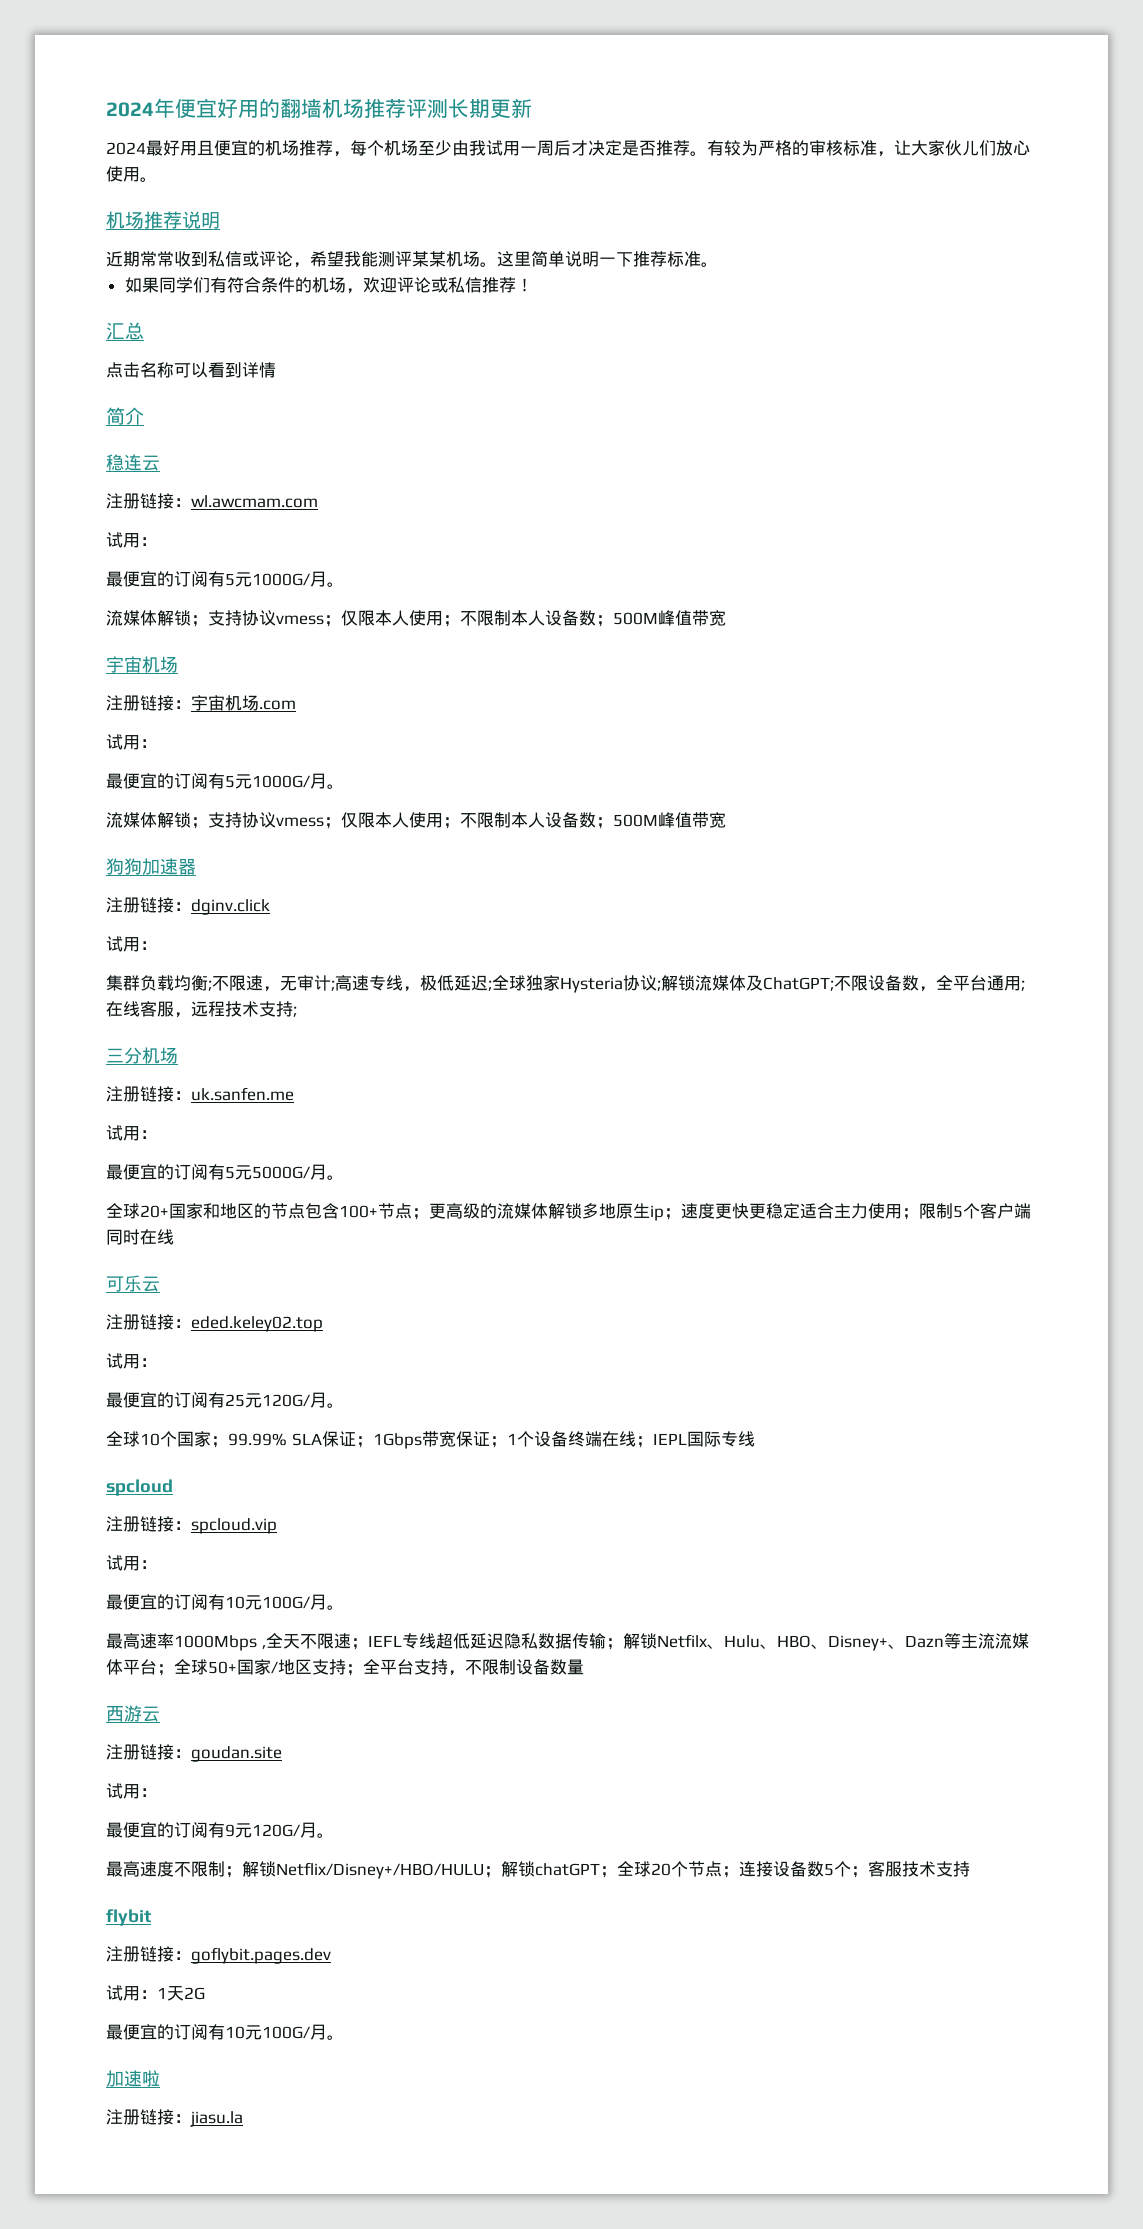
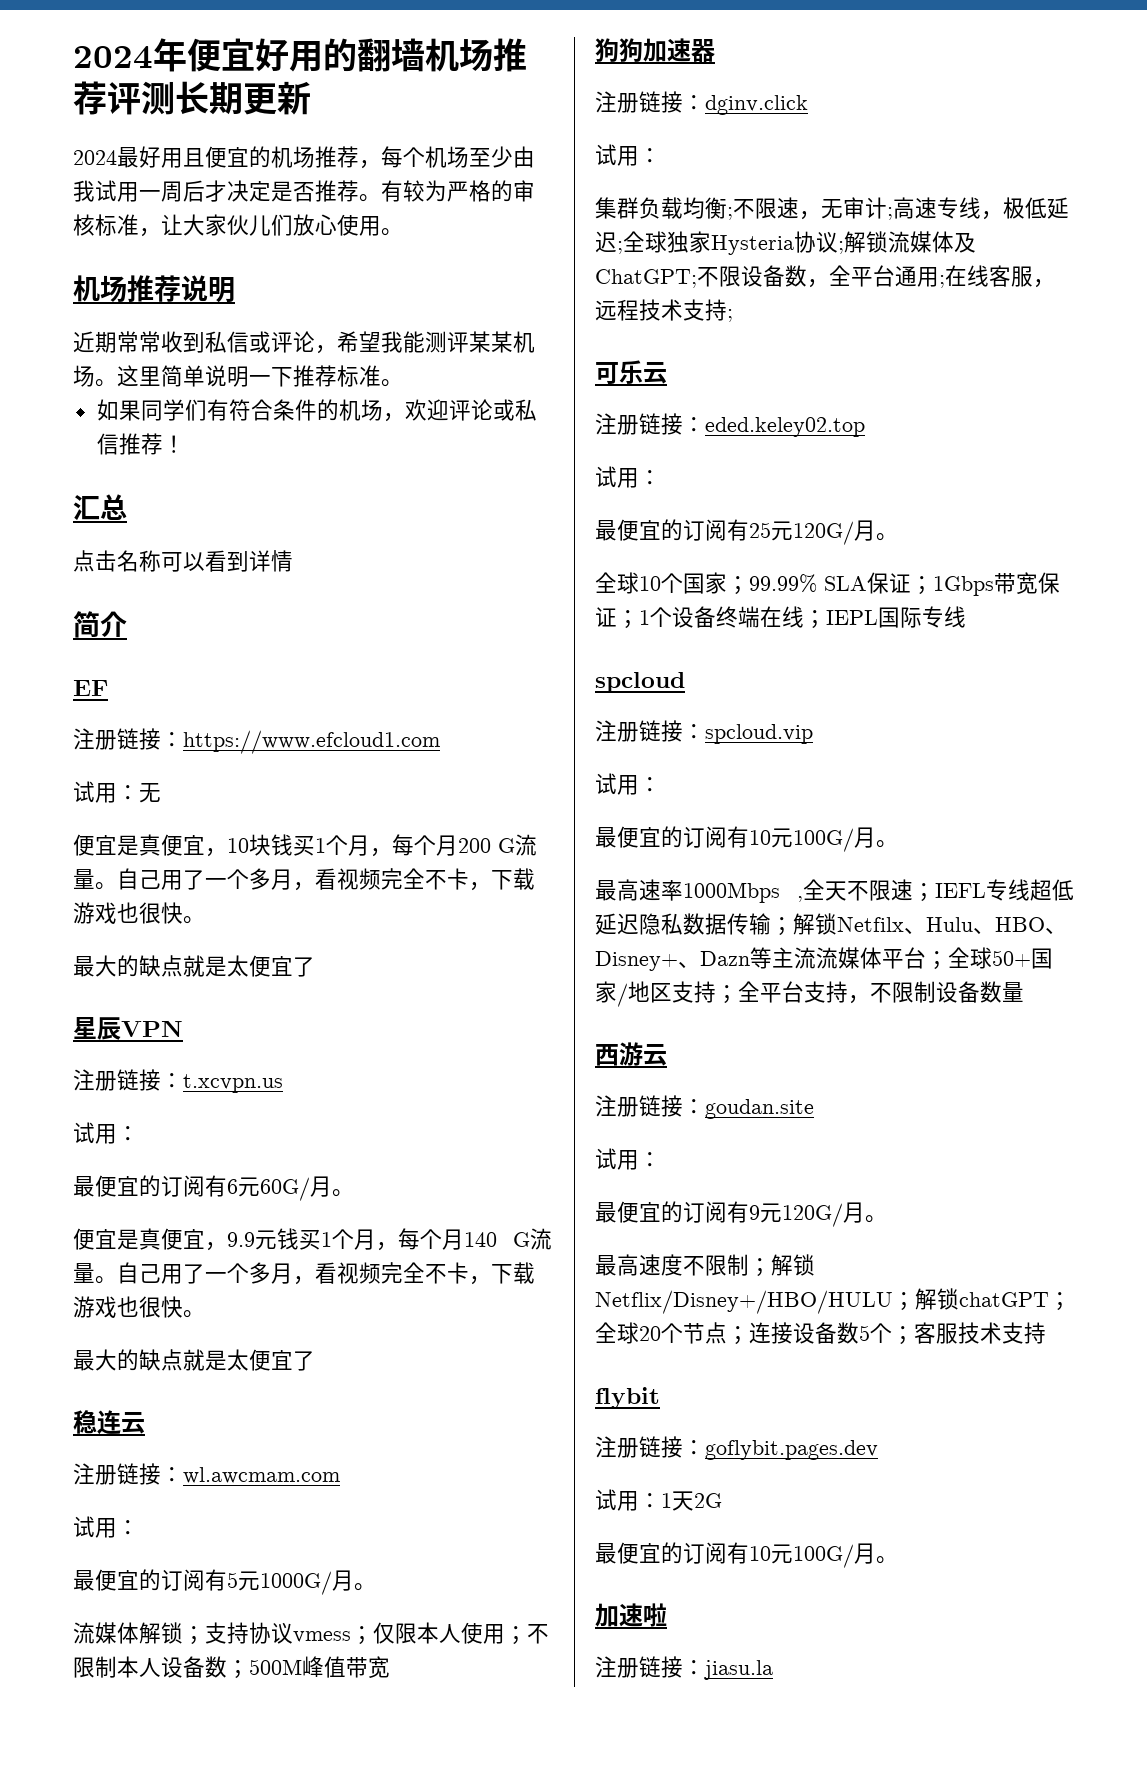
[106,454,160,471] [106,493,318,509] [106,532,157,548] [106,571,344,587] [106,610,726,627] [106,656,178,673] [106,695,296,711] 稳连云 // 注册链接：wl.awcmam.com // 试用： // 最便宜的订阅有5元1000G/月。 // 流媒体解锁；支持协议vmess；仅限本人使用；不限制本人设备数；500M峰值带宽 // 宇宙机场 // 注册链接：宇宙机场.com -> [73,680,108,696] [73,728,440,754] [73,781,161,803] [73,834,537,857] [73,868,535,891] [73,902,205,924] [73,955,315,977] [73,1017,183,1040] [73,1069,283,1093] [73,1122,139,1144] [73,1175,354,1201] [73,1228,552,1251] [73,1262,535,1285] [73,1296,205,1318] [73,1349,315,1371] [73,1410,145,1435] [73,1463,340,1485] EF // 注册链接：https://www.efcloud1.com // 试用：无 // 便宜是真便宜，10块钱买1个月，每个月200 G流量。自己用了一个多月，看视频完全不卡，下载游戏也很快。 // 最大的缺点就是太便宜了 // 星辰VPN // 注册链接：t.xcvpn.us // 试用： // 最便宜的订阅有6元60G/月。 // 便宜是真便宜，9.9元钱买1个月，每个月140 G流量。自己用了一个多月，看视频完全不卡，下载游戏也很快。 // 最大的缺点就是太便宜了 // 稳连云 // 注册链接：wl.awcmam.com
[106,1047,178,1064] [106,1086,294,1102] [106,1125,157,1141] [106,1164,344,1180] [106,1203,1031,1221] [106,1229,174,1245] // 三分机场 // 注册链接：uk.sanfen.me // 试用： // 最便宜的订阅有5元5000G/月。 // 全球20+国家和地区的节点包含100+节点；更高级的流媒体解锁多地原生ip；速度更快更稳定适合主力使用；限制5个客户端同时在线 -> (733, 315) none

